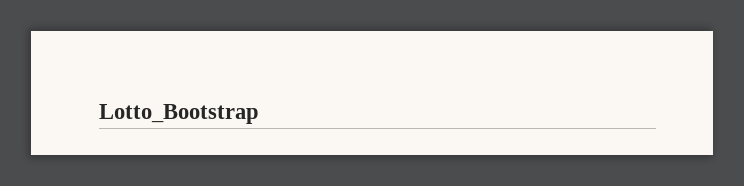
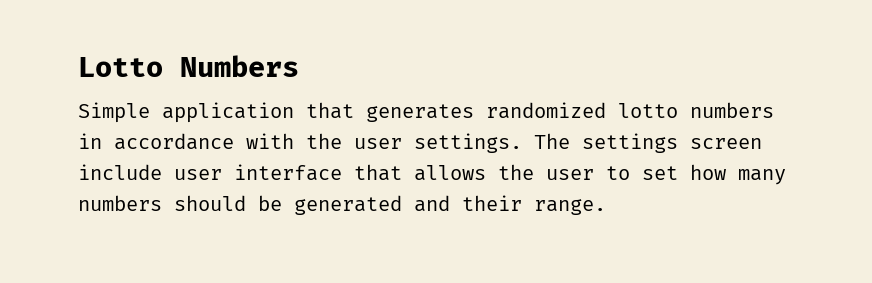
[99,104,259,124] Lotto_Bootstrap -> [78,55,299,77] [78,102,774,123] [78,133,762,153] [78,164,786,185] [78,195,606,215] Lotto Numbers // Simple application that generates randomized lotto numbers in accordance with the user settings. The settings screen include user interface that allows the user to set how many numbers should be generated and their range.

